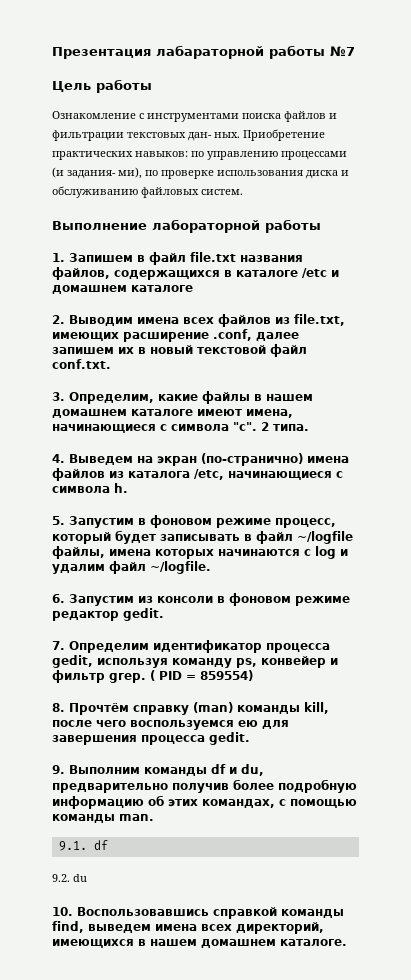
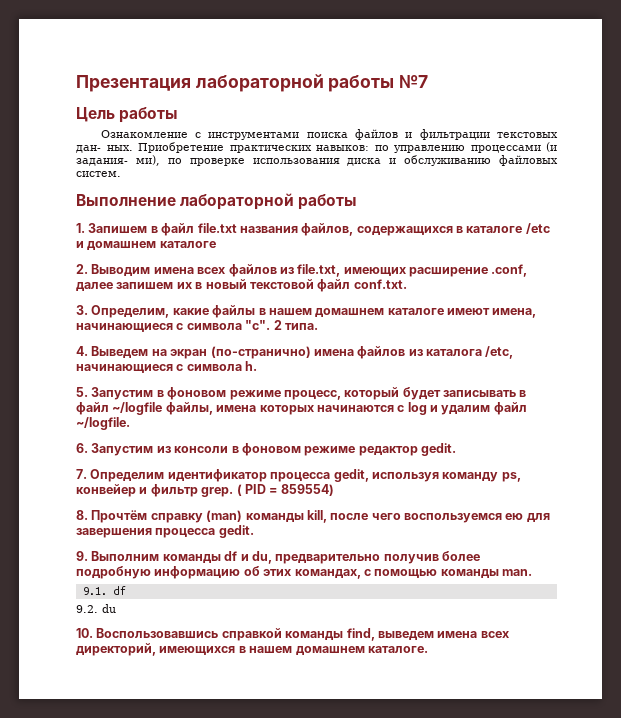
[156,45,264,59] лабараторной -> [195,74,324,92] лабораторной

